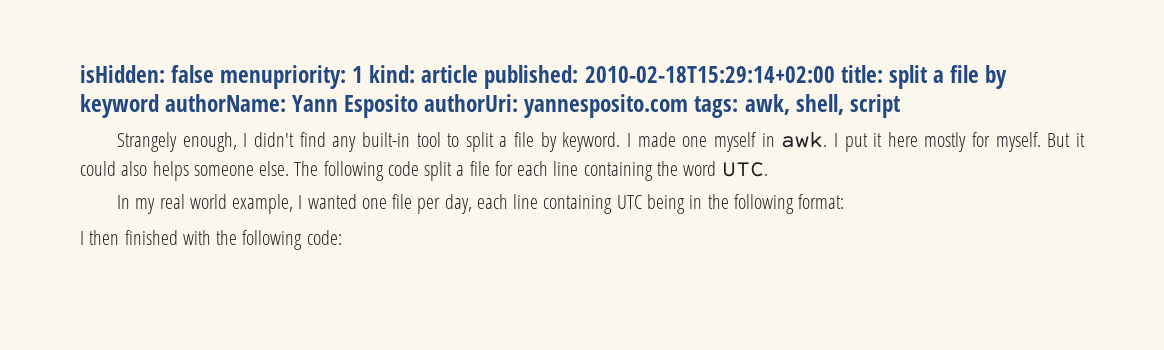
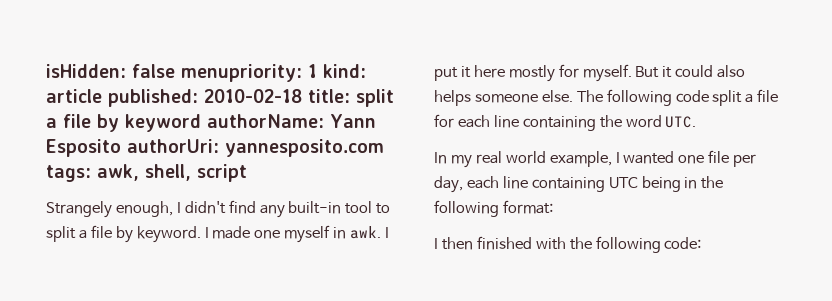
[584,66,835,83] 2010-02-18T15:29:14+02:00 -> [204,89,302,103] 2010-02-18

